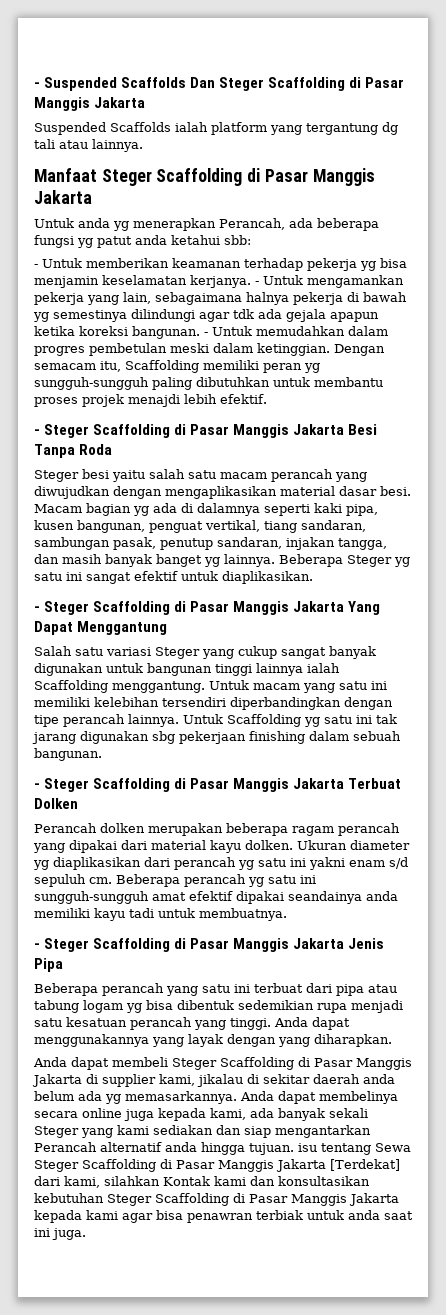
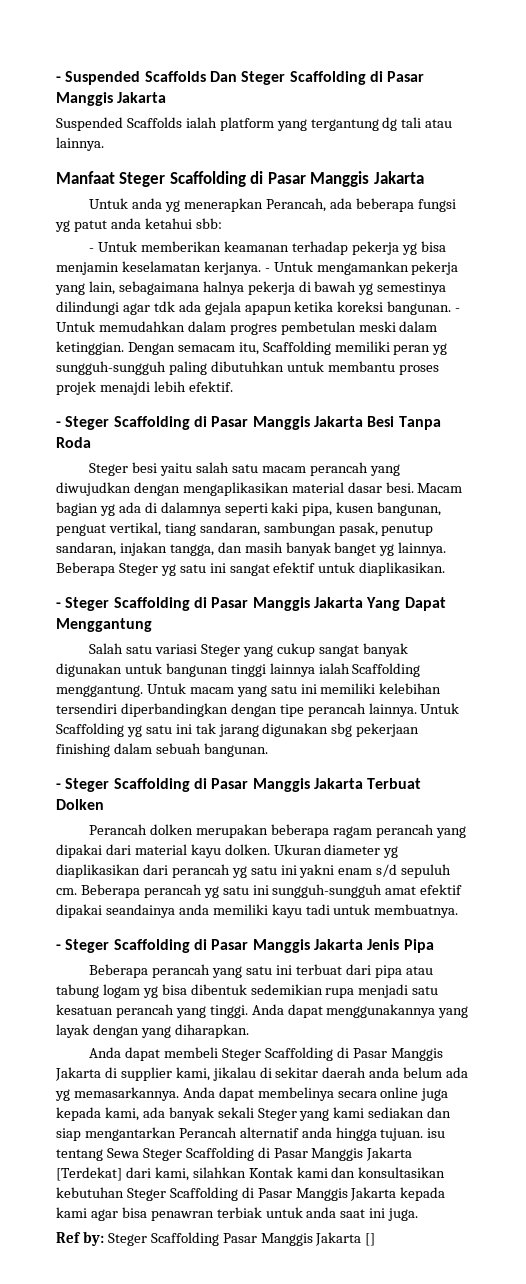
(86, 1234) none -> [56,1231,376,1246] // Ref by: Steger Scaffolding Pasar Manggis Jakarta []

